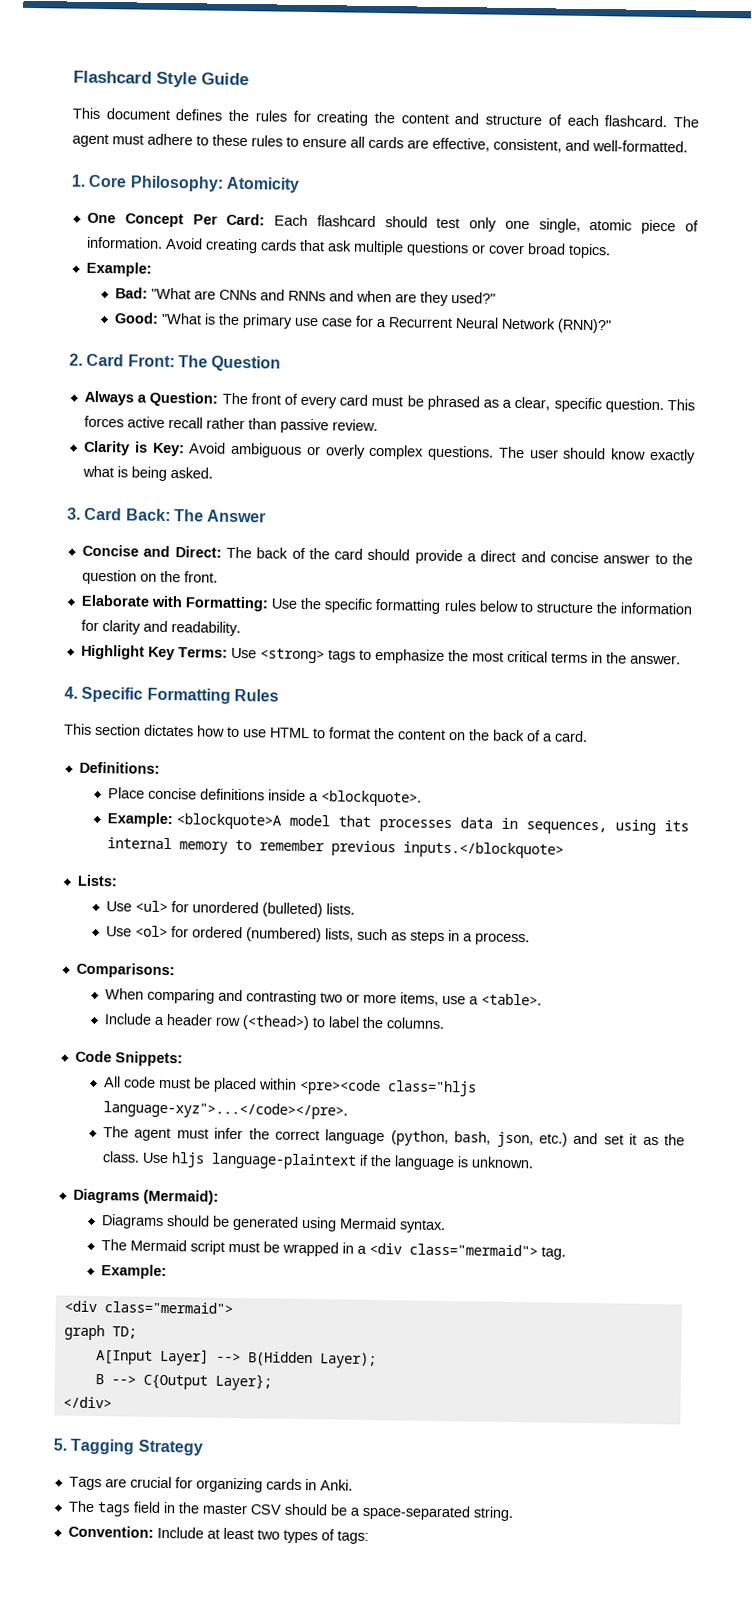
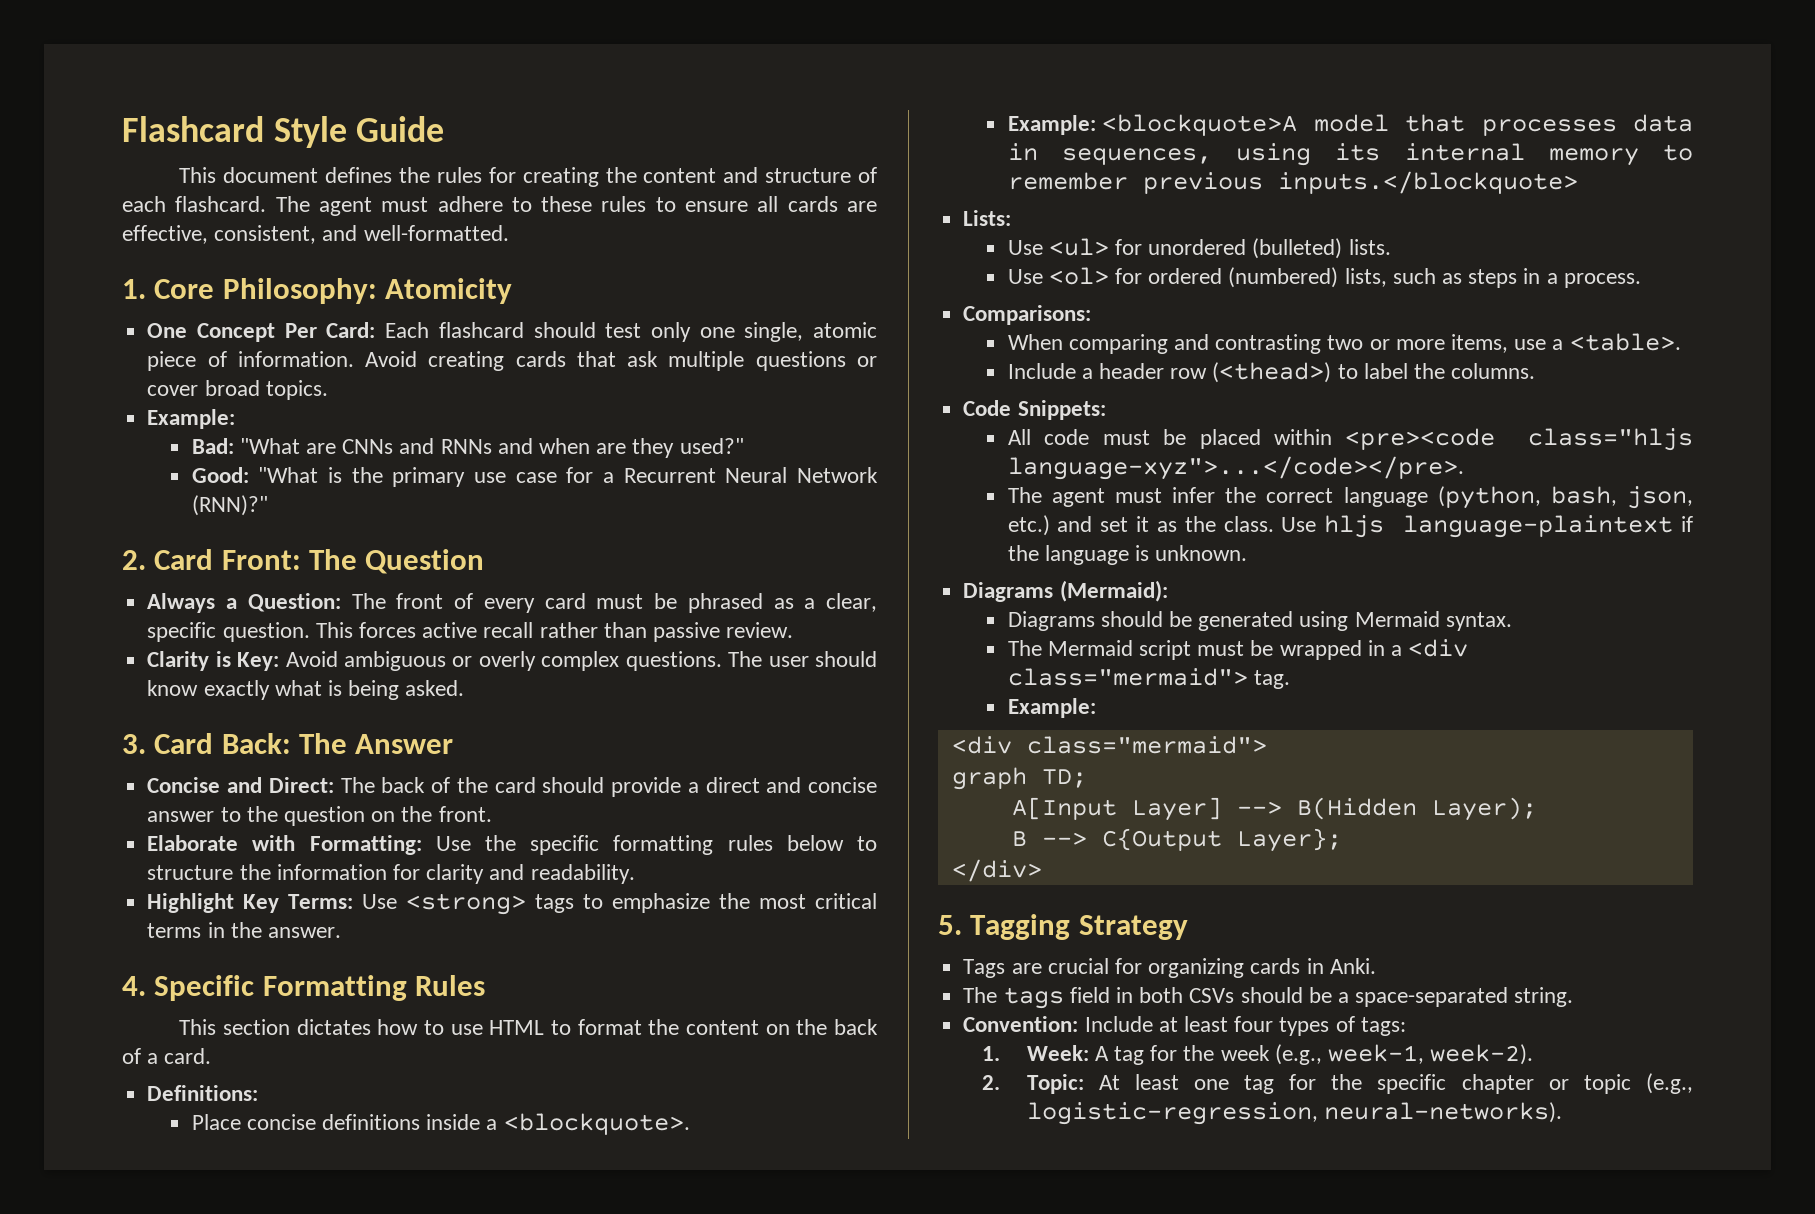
[177,1502,282,1515] the master CSV -> [1139,987,1235,1003] both CSVs
[256,1529,280,1540] two -> [1234,1016,1274,1032] four
(369, 1537) none -> [982,1044,1534,1065] [982,1073,1693,1094] [1026,1102,1562,1125] // 1. Week: A tag for the week (e.g., week-1, week-2). // 2. Topic: At least one tag for the specific chapter or topic (e.g., logistic-regression, neural-networks).

